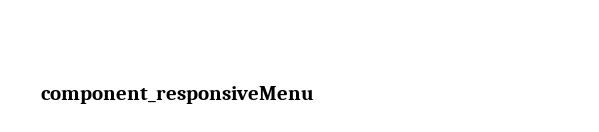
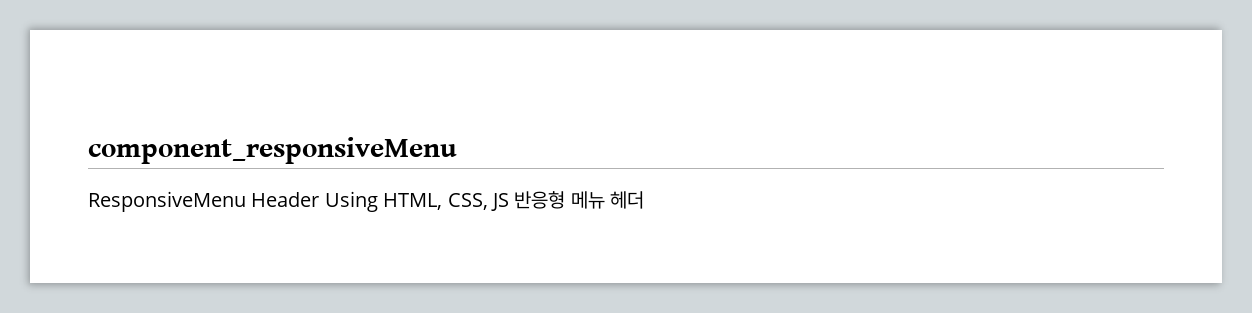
(314, 95) none -> [88,191,645,212] // ResponsiveMenu Header Using HTML, CSS, JS 반응형 메뉴 헤더

